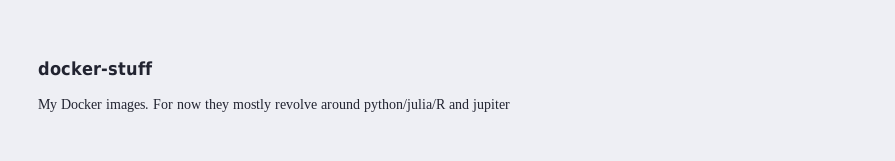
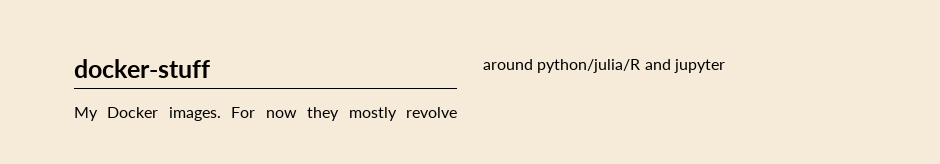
[472,99,510,112] jupiter -> [673,59,725,73] jupyter

